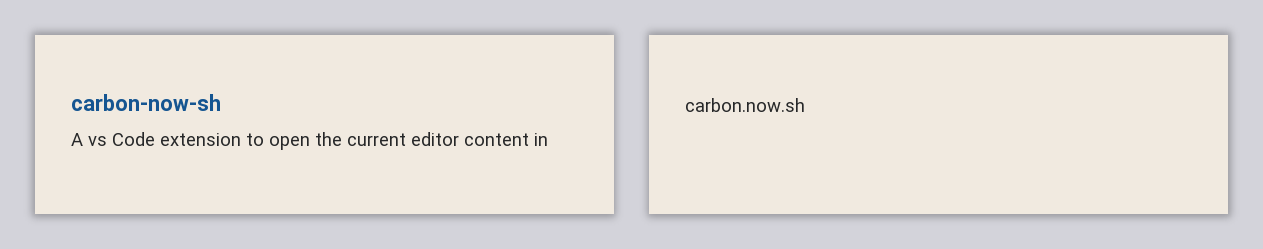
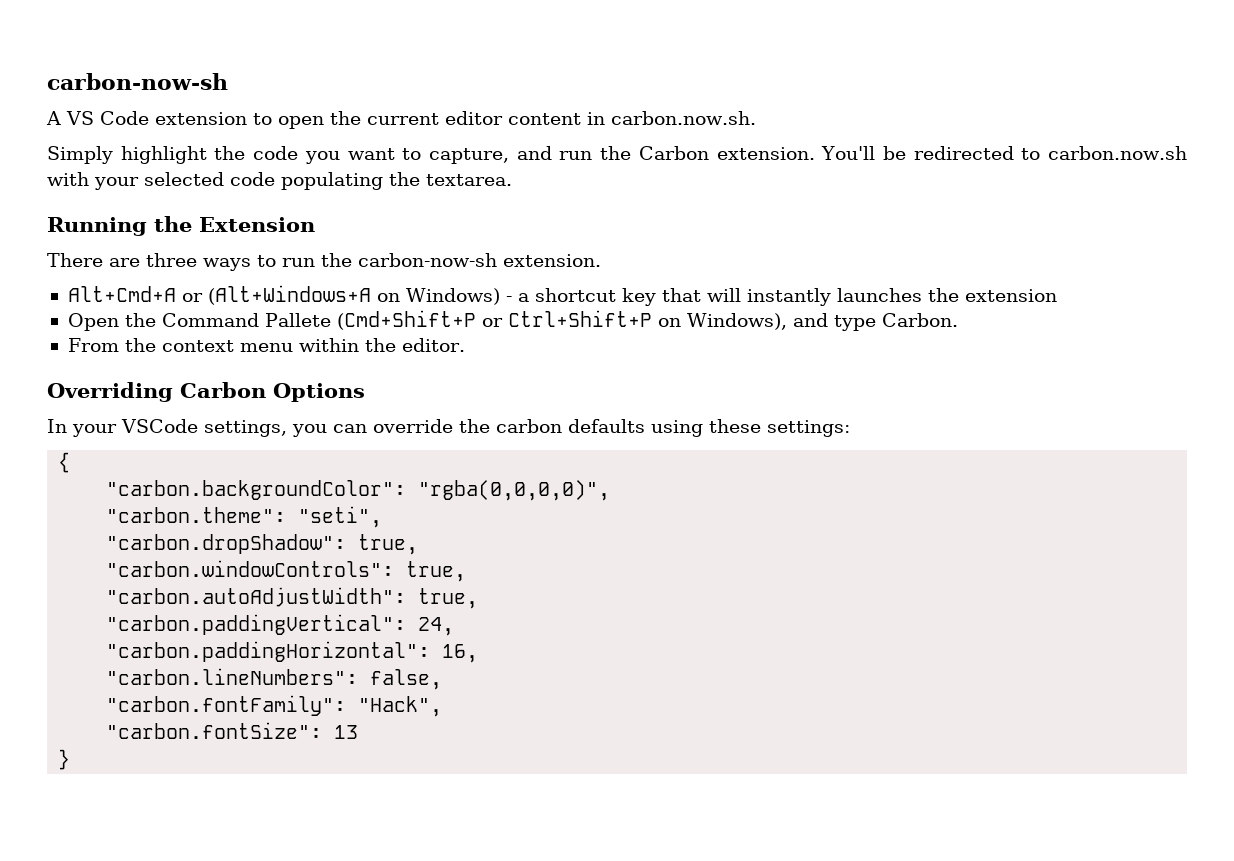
[88,136,107,146] vs -> [66,111,94,125] VS
[685,98,805,112] carbon.now.sh -> [611,111,756,125] [47,146,1188,164] [47,172,512,190] [47,216,315,236] [47,253,601,271] [67,285,1057,306] [67,310,958,331] [67,338,465,352] [47,382,365,402] [47,419,850,437] [58,452,71,473] [106,480,611,501] [106,506,383,528] [106,534,419,555] [106,560,467,582] [106,587,479,609] [106,614,455,636] [106,641,479,663] [106,668,443,690] [106,695,443,717] [106,722,359,739] [58,749,71,770] carbon.now.sh. // Simply highlight the code you want to capture, and run the Carbon extension. You'll be redirected to carbon.now.sh with your selected code populating the textarea. // Running the Extension // There are three ways to run the carbon-now-sh extension. // Alt+Cmd+A or (Alt+Windows+A on Windows) - a shortcut key that will instantly launches the extension // Open the Command Pallete (Cmd+Shift+P or Ctrl+Shift+P on Windows), and type Carbon. // From the context menu within the editor. // Overriding Carbon Options // In your VSCode settings, you can override the carbon defaults using these settings: // { // "carbon.backgroundColor": "rgba(0,0,0,0)", // "carbon.theme": "seti", // "carbon.dropShadow": true, // "carbon.windowControls": true, // "carbon.autoAdjustWidth": true, // "carbon.paddingVertical": 24, // "carbon.paddingHorizontal": 16, // "carbon.lineNumbers": false, // "carbon.fontFamily": "Hack", // "carbon.fontSize": 13 // }

